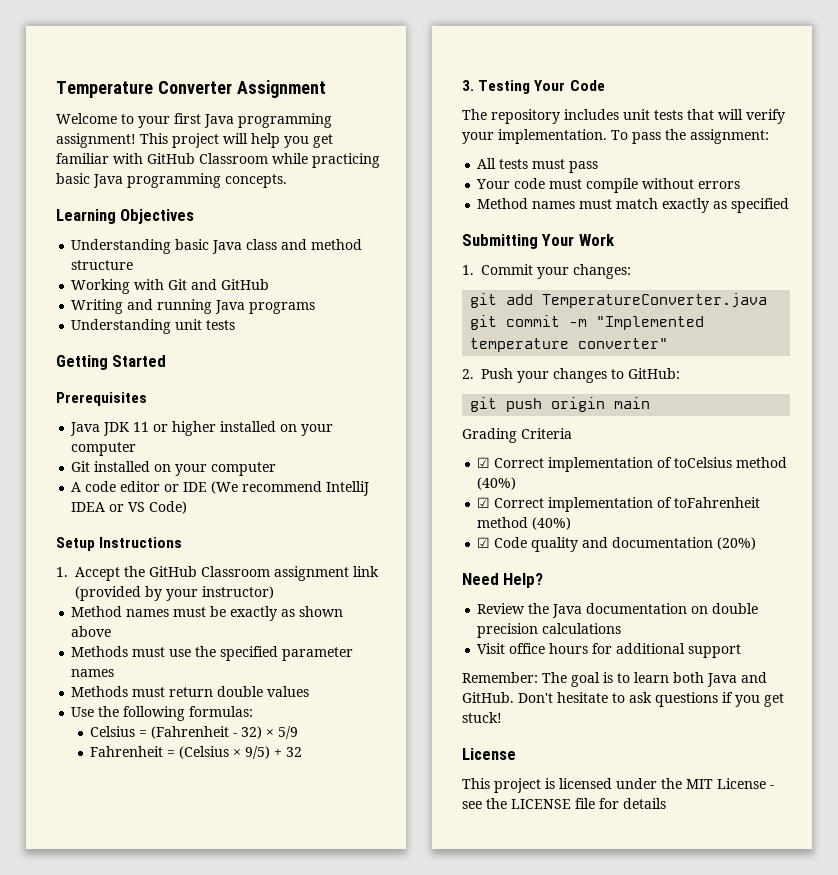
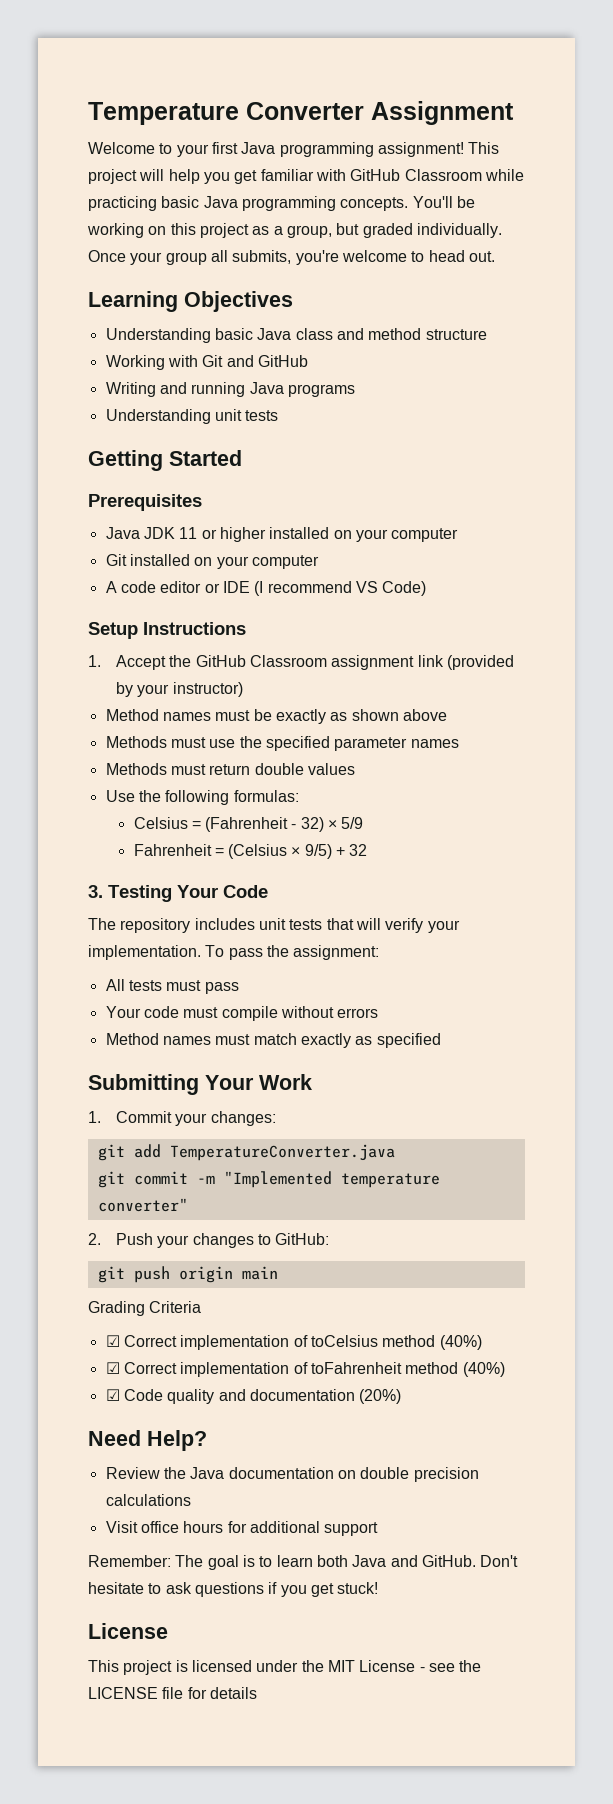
(287, 181) none -> [412,196,475,208] [87,223,502,238] [88,250,495,265] You'll be working on this project as a group, but graded individually. Once your group all submits, you're welcome to head out.
[211,481,370,496] [71,502,125,512] (We recommend IntelliJ IDEA or -> [254,581,352,596] (I recommend

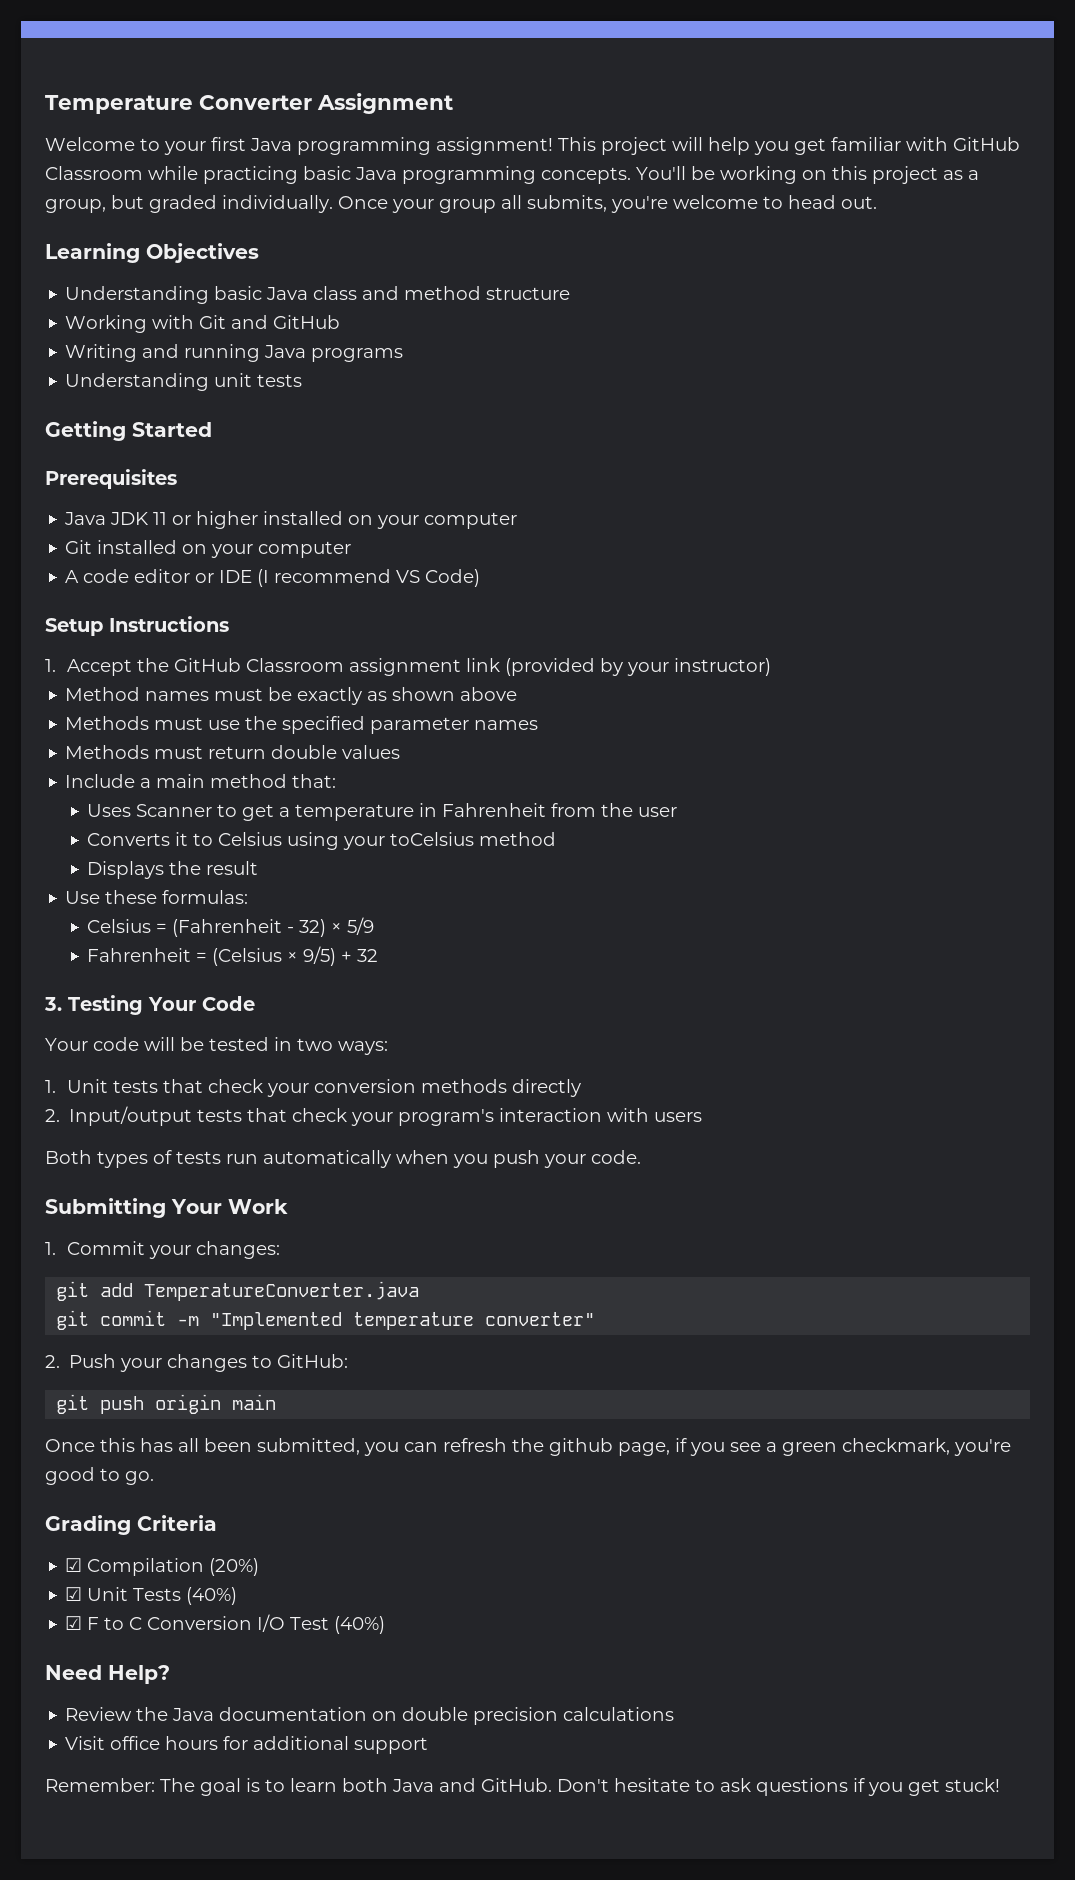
(355, 769) none -> [65,774,337,788] [87,803,678,821] [87,832,557,850] [87,861,259,879] // Include a main method that: // Uses Scanner to get a temperature in Fahrenheit from the user // Converts it to Celsius using your toCelsius method // Displays the result
[138,790,230,805] the following -> [105,890,158,904] these
[88,918,460,933] [88,945,380,960] [105,979,239,994] [105,1006,379,1021] [105,1033,441,1048] The repository includes unit tests that will verify your implementation. To pass the assignment: // All tests must pass // Your code must compile without errors // Method names must match exactly as specified -> [45,1037,388,1055] [45,1079,582,1097] [45,1106,703,1126] [45,1150,641,1168] Your code will be tested in two ways: // 1. Unit tests that check your conversion methods directly // 2. Input/output tests that check your program's interaction with users // Both types of tests run automatically when you push your code.
[88,1301,202,1316] [105,1335,482,1350] [105,1362,505,1377] [105,1389,402,1404] Grading Criteria // ☑ Correct implementation of toCelsius method (40%) // ☑ Correct implementation of toFahrenheit method (40%) // ☑ Code quality and documentation (20%) -> [45,1438,1011,1456] [45,1467,154,1485] [45,1515,217,1535] [65,1558,260,1576] [65,1587,238,1605] [65,1614,386,1634] Once this has all been submitted, you can refresh the github page, if you see a green checkmark, you're good to go. // Grading Criteria // ☑ Compilation (20%) // ☑ Unit Tests (40%) // ☑ F to C Conversion I/O Test (40%)
[88,1623,168,1639] [88,1660,482,1675] [88,1687,257,1699] // License // This project is licensed under the MIT License - see the LICENSE file for details -> (1000, 1785) none

